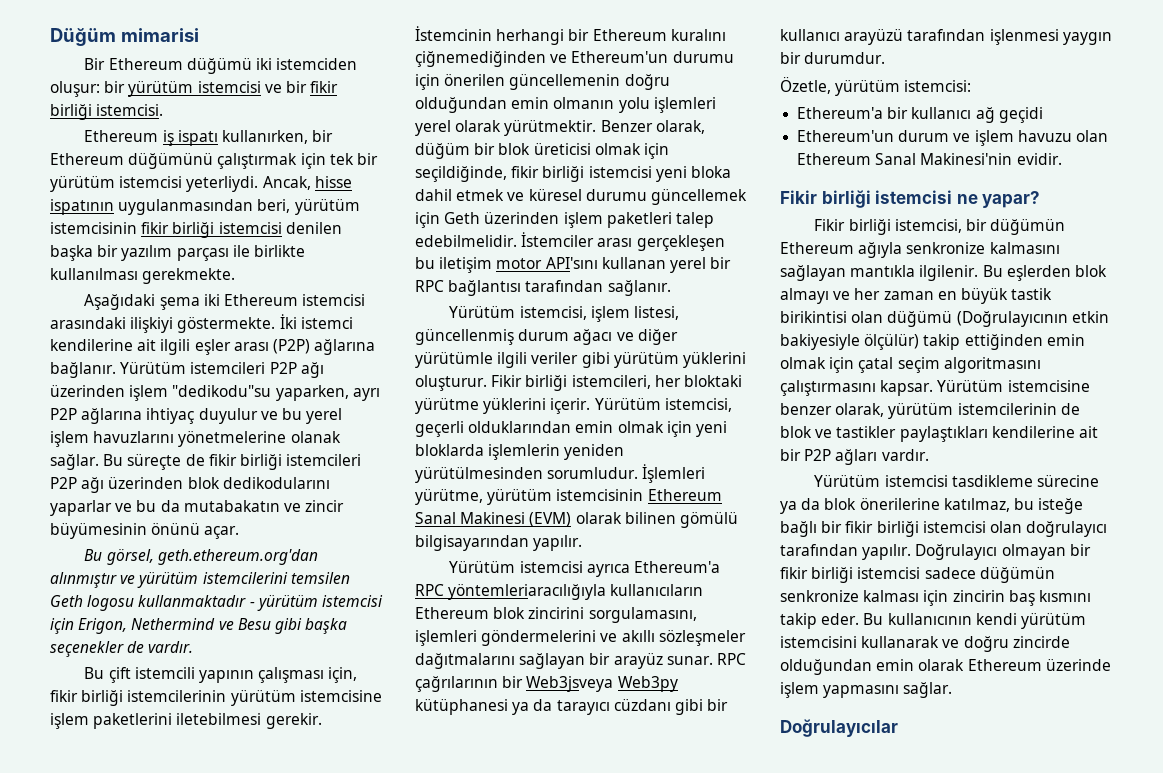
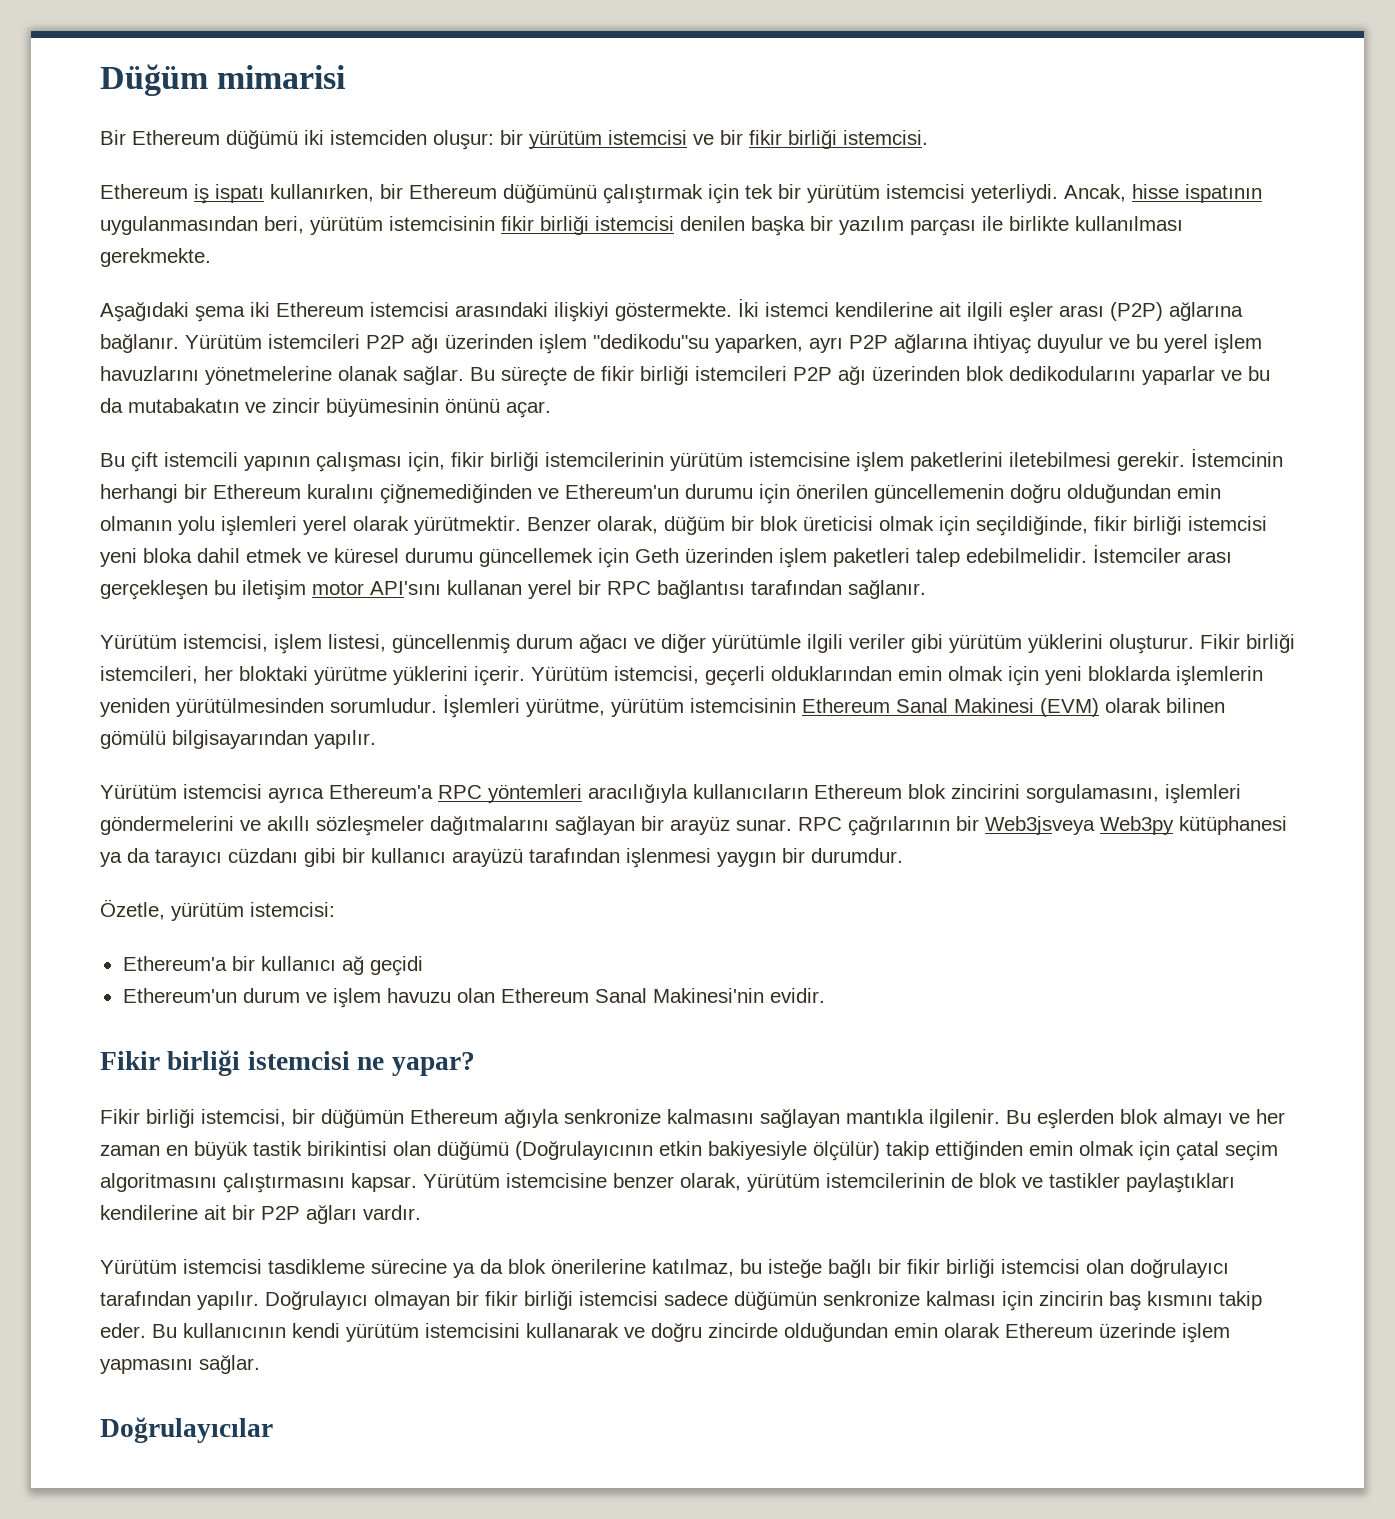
[84,549,318,565] [50,572,350,588] [50,595,383,611] [50,618,348,634] [50,641,194,657] // Bu görsel, geth.ethereum.org'dan alınmıştır ve yürütüm istemcilerini temsilen Geth logosu kullanmaktadır - yürütüm istemcisi için Erigon, Nethermind ve Besu gibi başka seçenekler de vardır. -> (551, 409) none
[448,584,607,600] yöntemleriaracılığıyla -> [488,784,688,803] yöntemleri aracılığıyla

